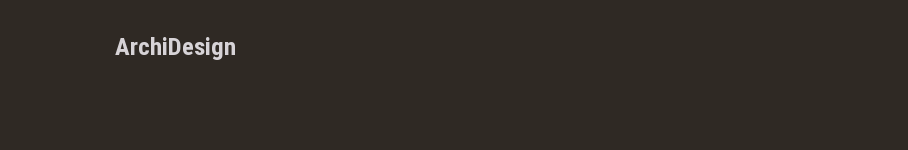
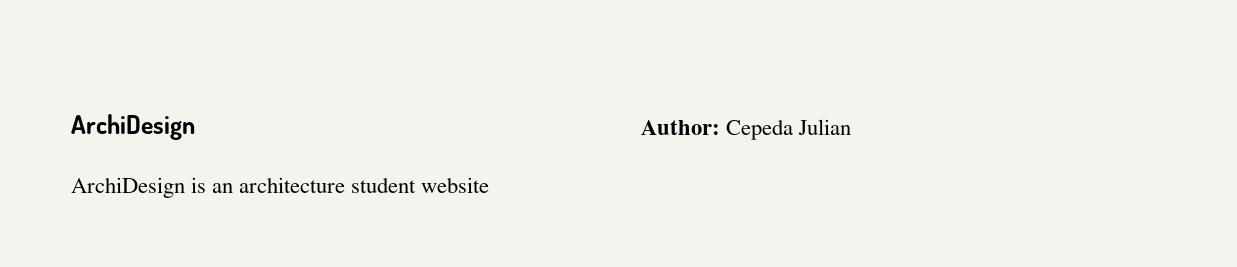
[115,37,236,60] ArchiDesign -> [71,114,195,140] [71,177,490,198] [641,119,852,140] ArchiDesign // ArchiDesign is an architecture student website // Author: Cepeda Julian

